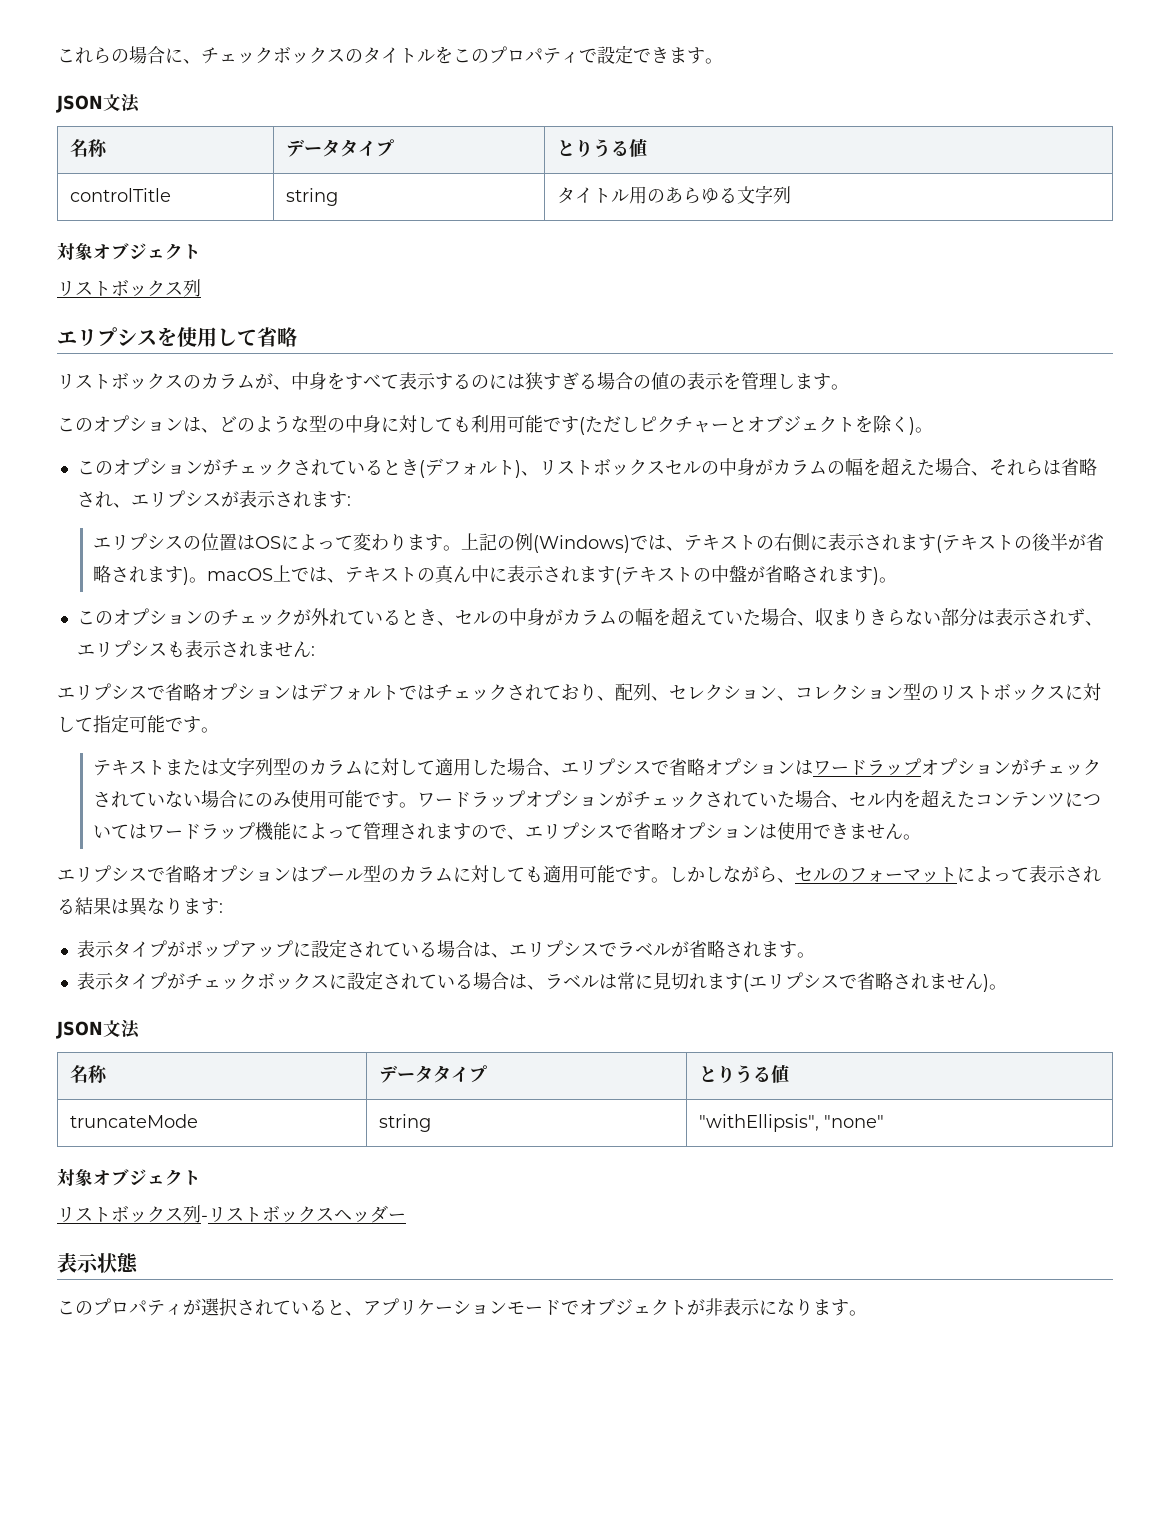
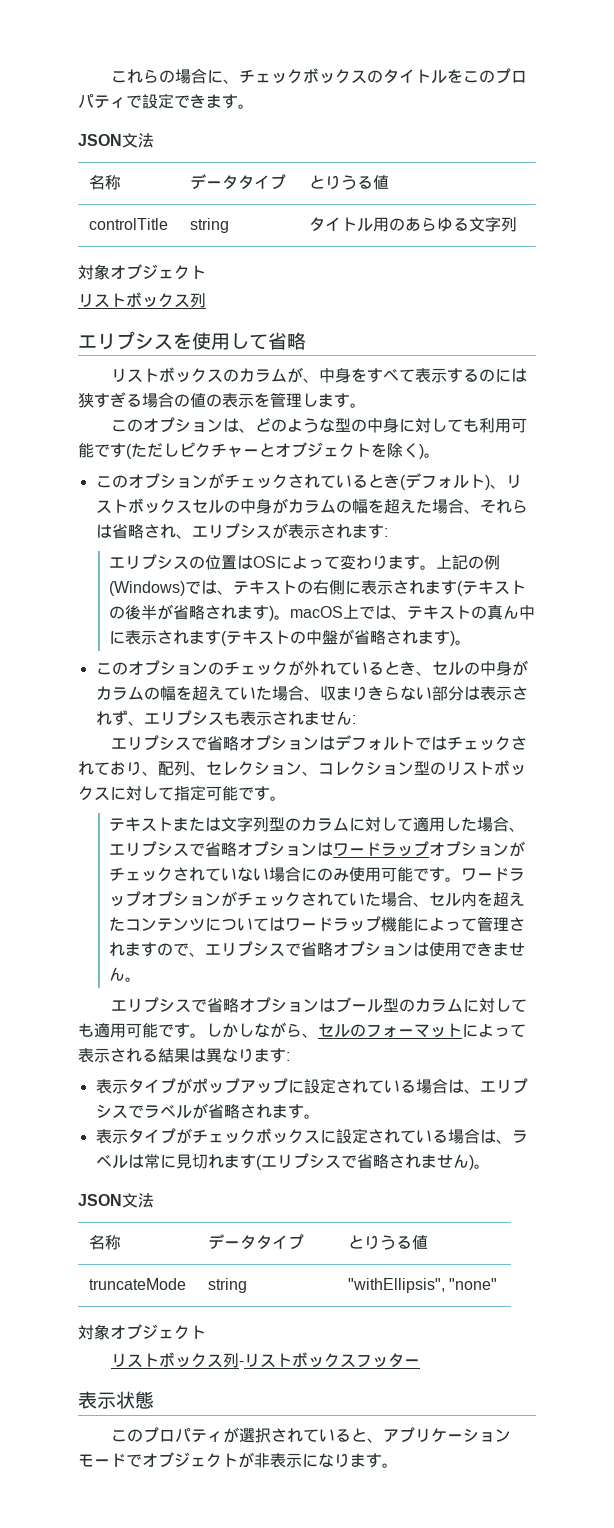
[334,1205,388,1223] ヘッダ -> [355,1353,404,1368] フッタ

